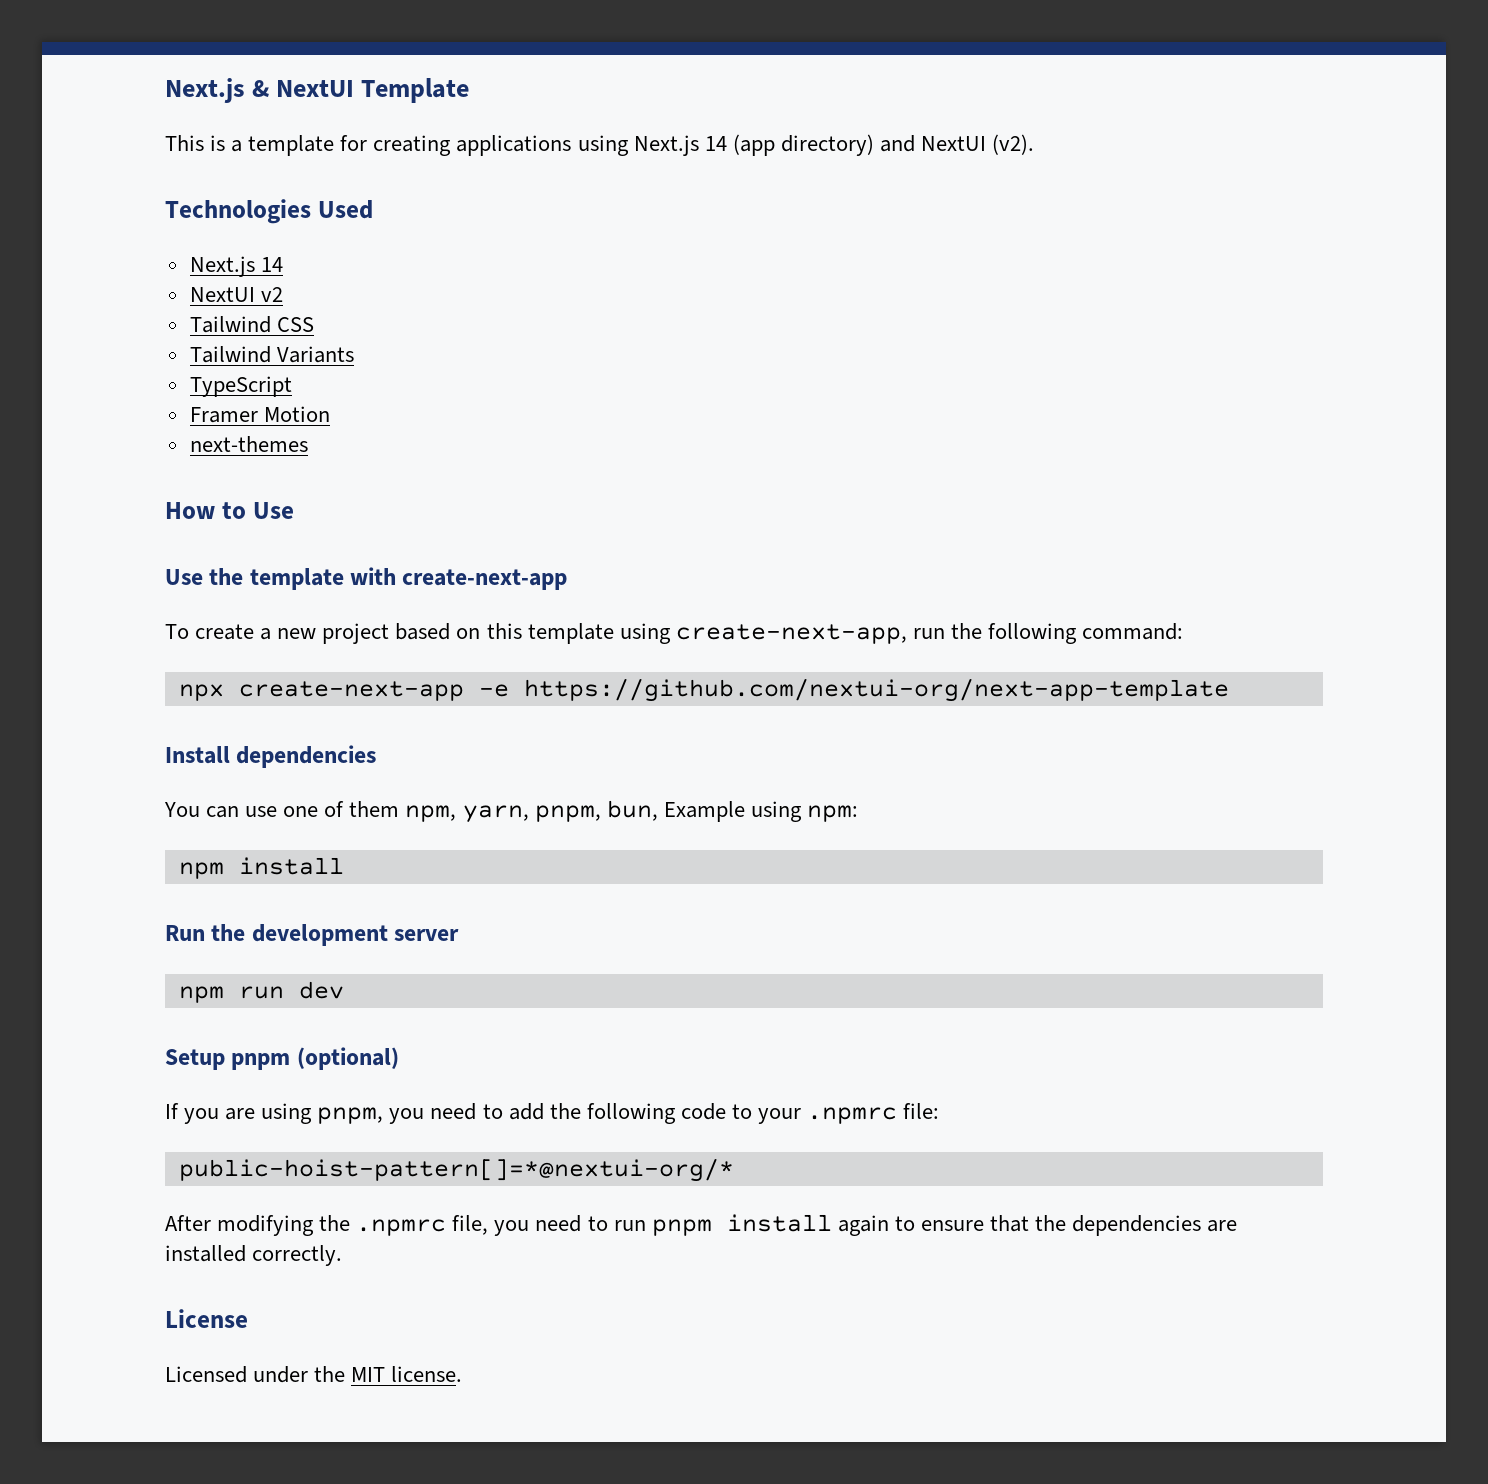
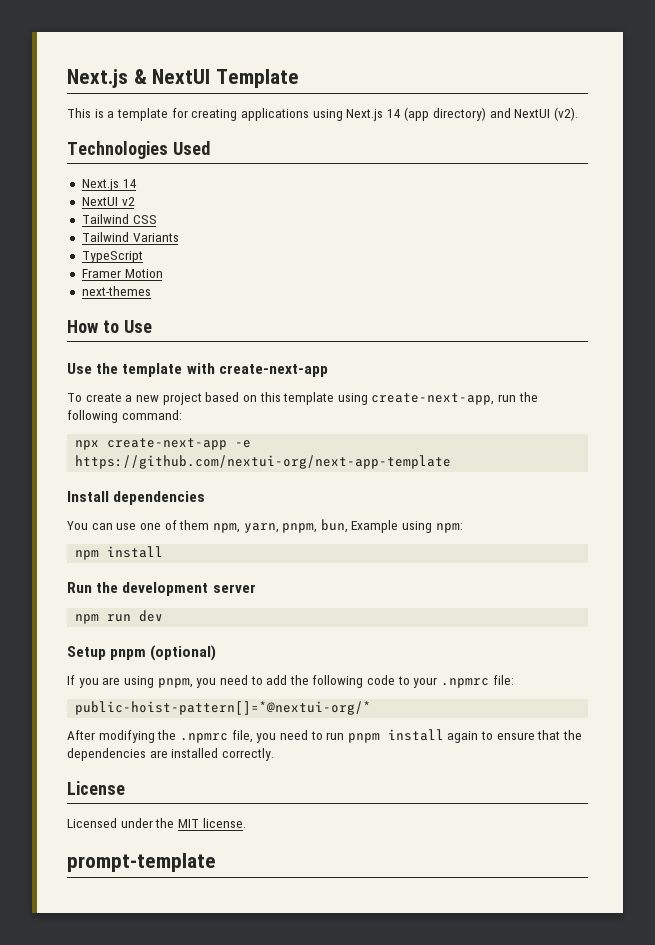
(463, 1374) none -> [67,853,216,872] // prompt-template

